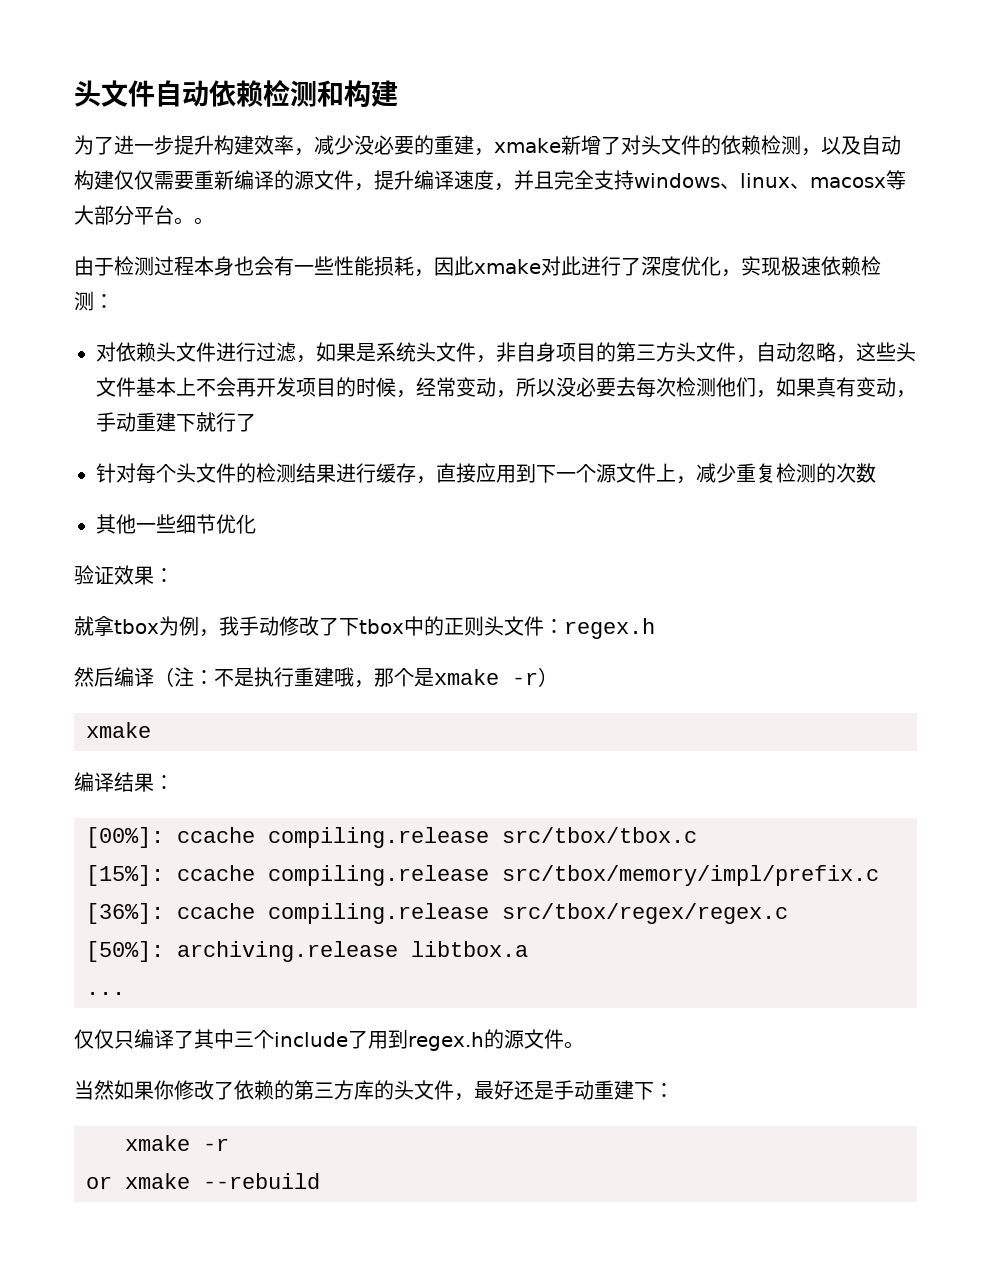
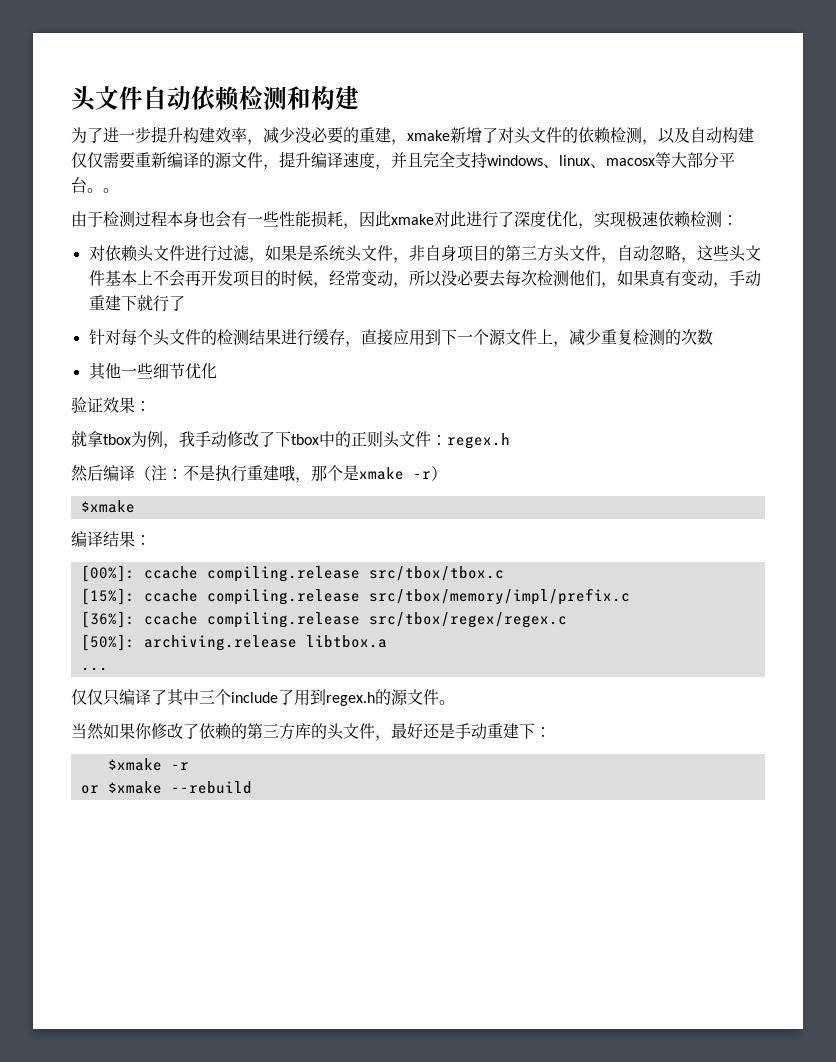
[86,722,151,738] xmake -> [80,500,135,513] $xmake
[125,1135,190,1151] xmake -> [107,758,162,771] $xmake
[125,1173,190,1189] xmake -> [107,781,162,794] $xmake

